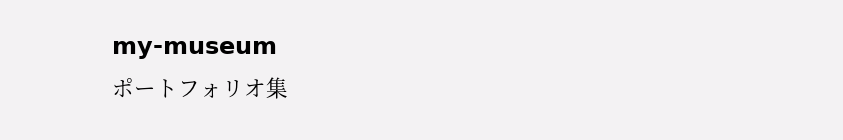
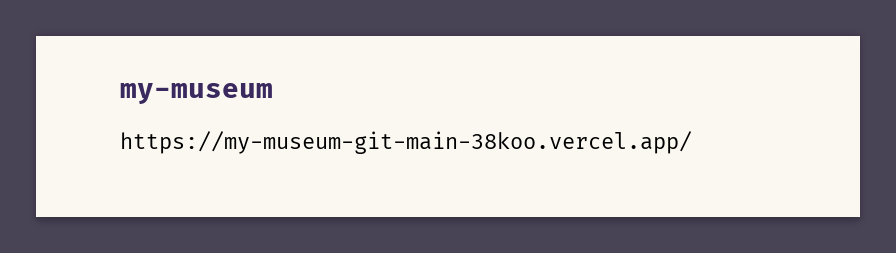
[112,77,288,99] ポートフォリオ集 -> [120,131,692,154] https://my-museum-git-main-38koo.vercel.app/

